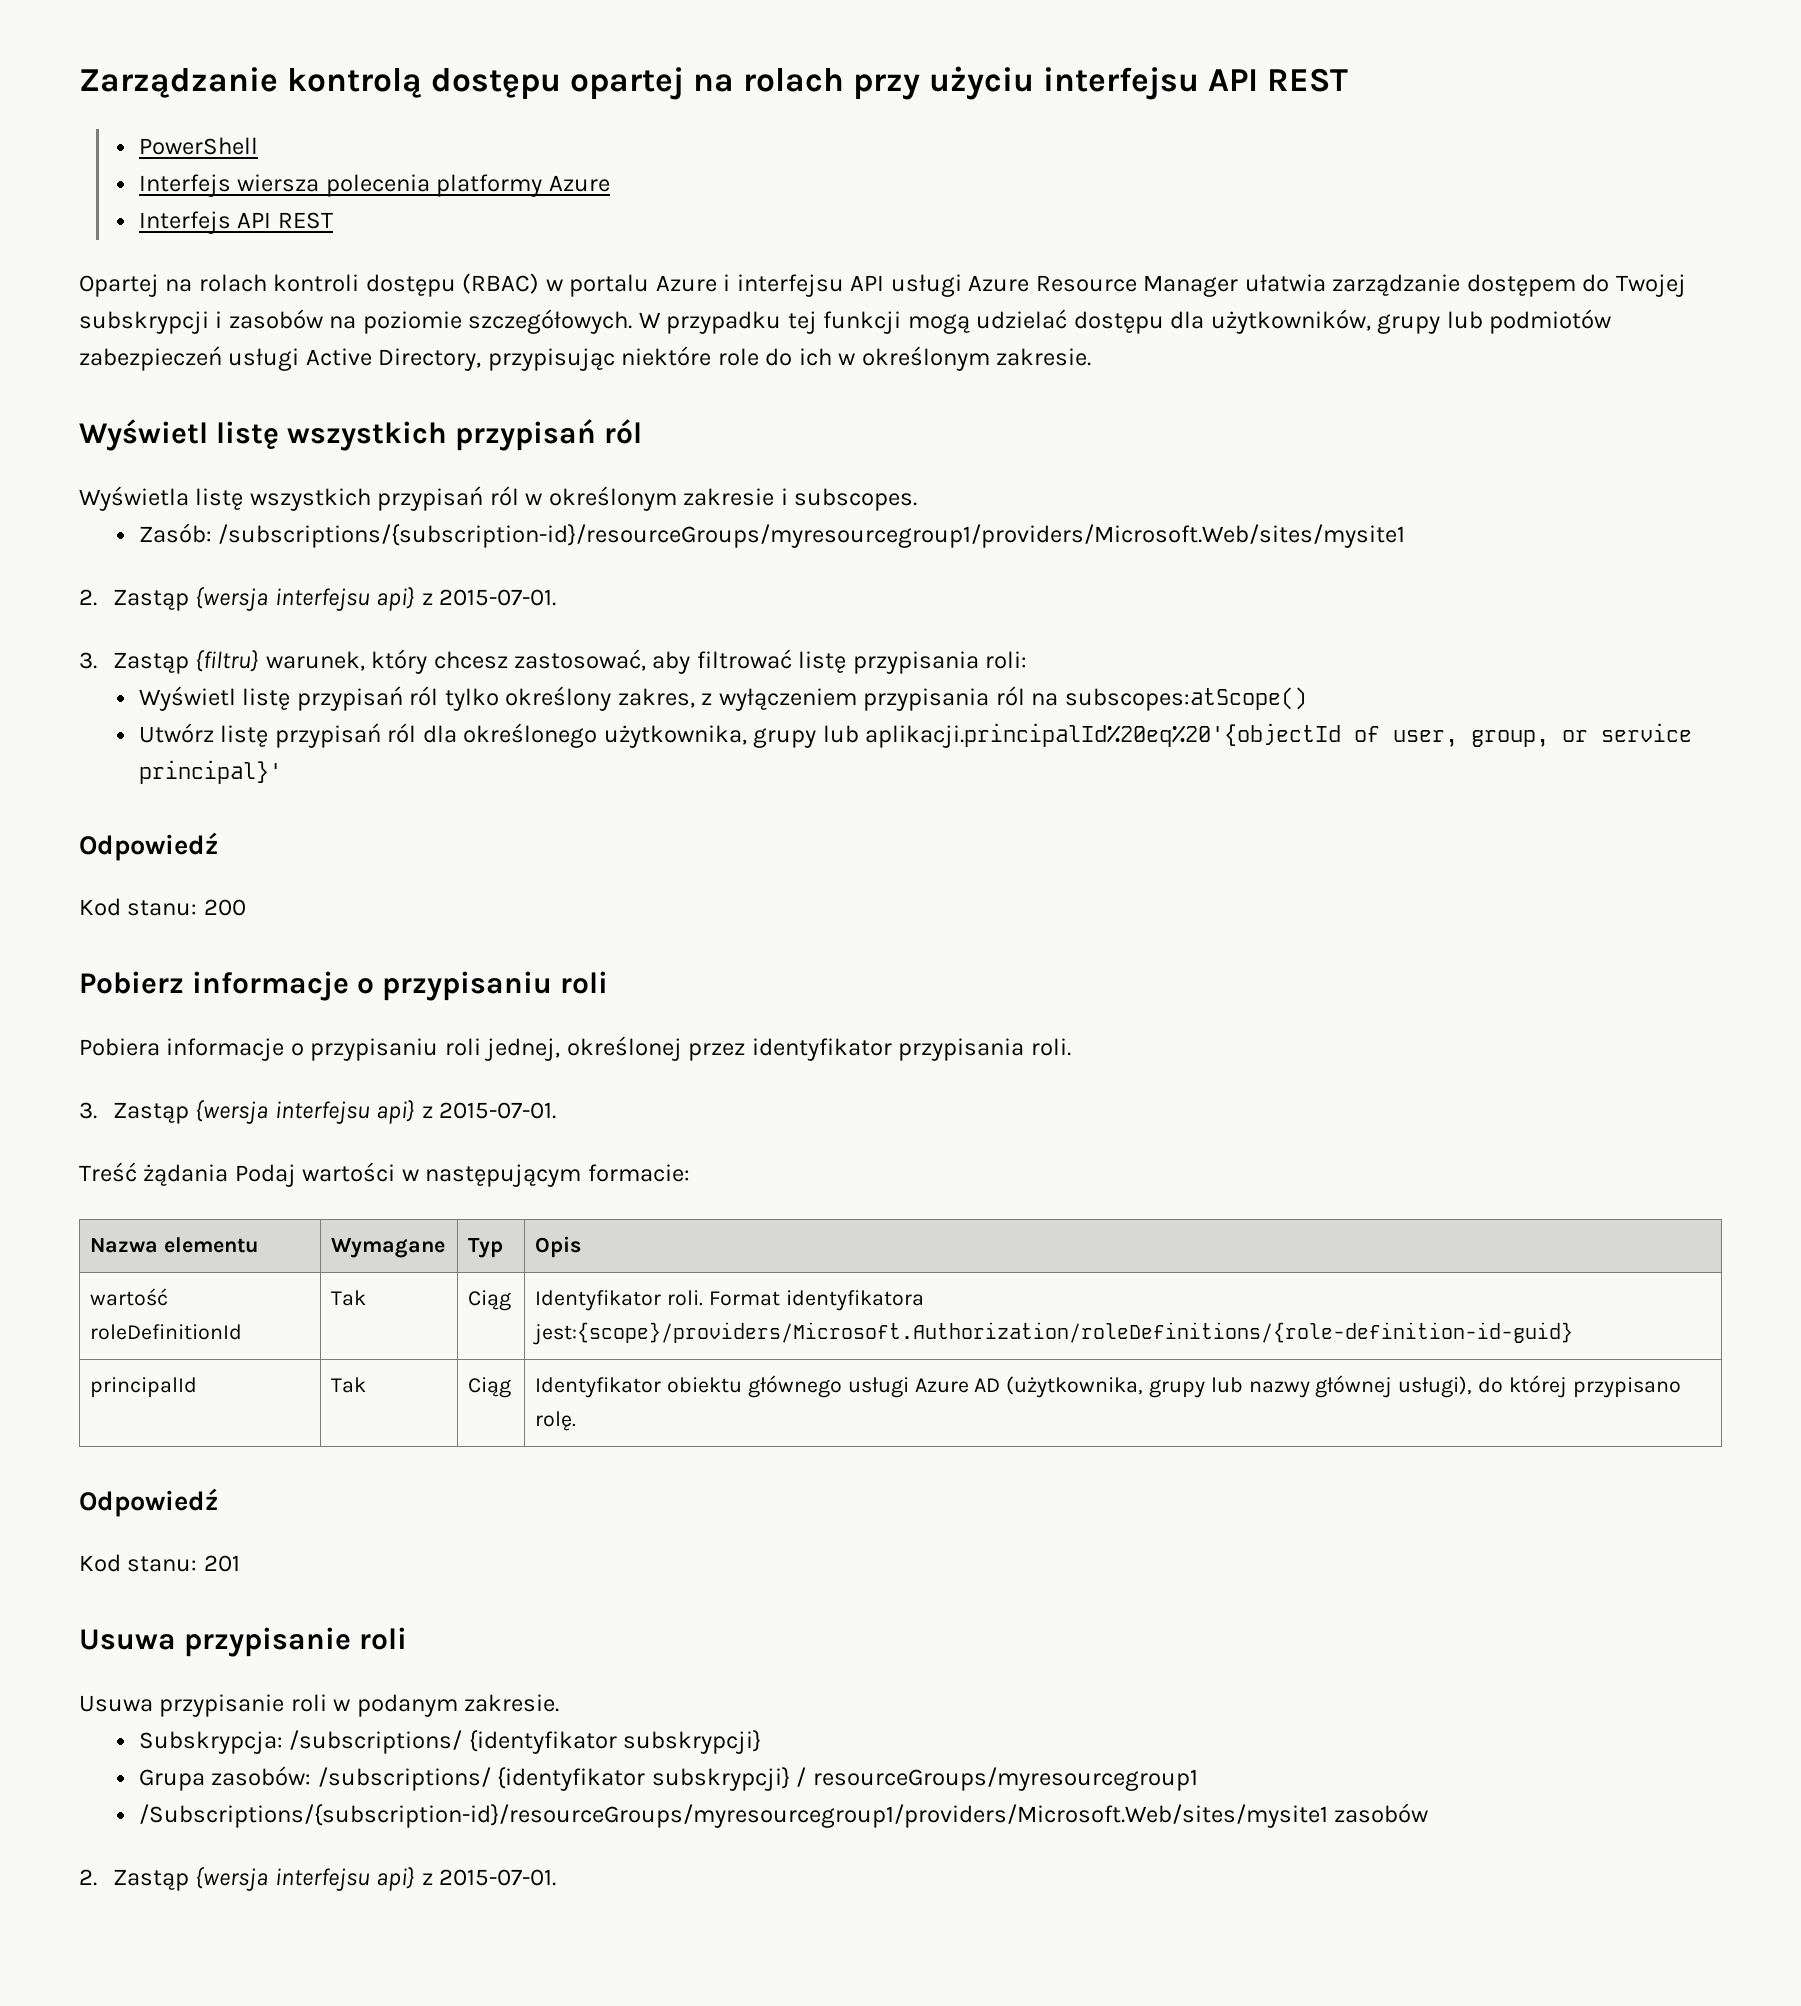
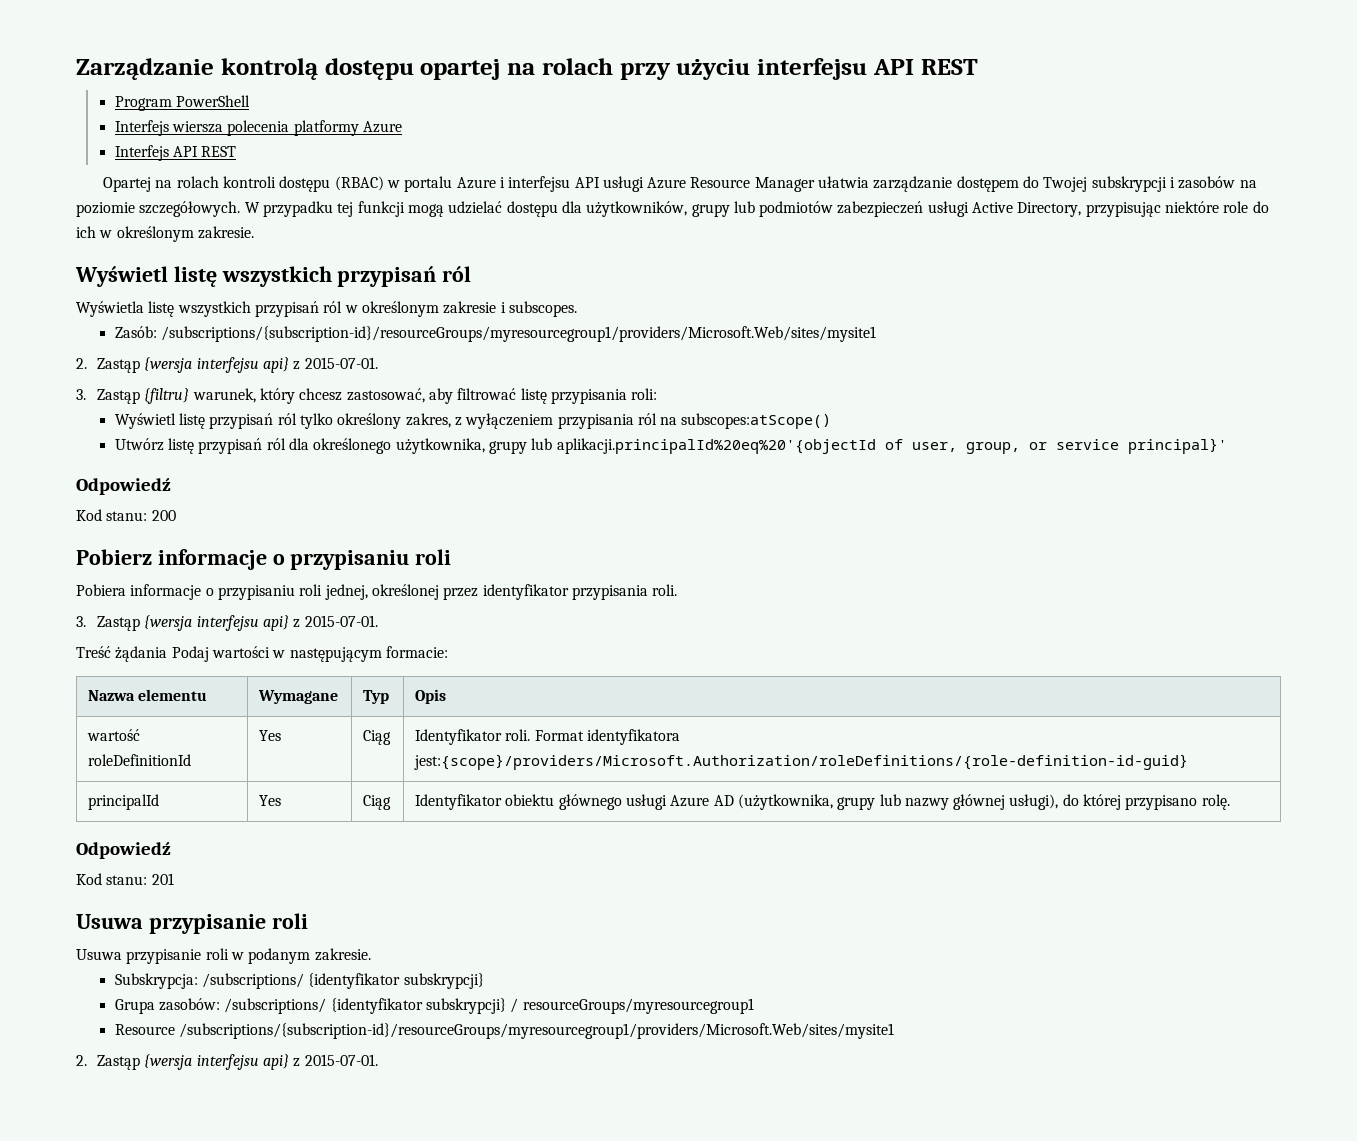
(1349, 80) none -> [114,96,172,111] Program
[331,1290,367,1306] Tak -> [258,730,281,741] Yes
[331,1377,367,1393] Tak -> [258,795,281,806] Yes
[139,1803,1429,1828] /Subscriptions/{subscription-id}/resourceGroups/myresourcegroup1/providers/Microsoft.Web/sites/mysite1 zasobów -> [114,1023,894,1039] Resource /subscriptions/{subscription-id}/resourceGroups/myresourcegroup1/providers/Microsoft.Web/sites/mysite1

